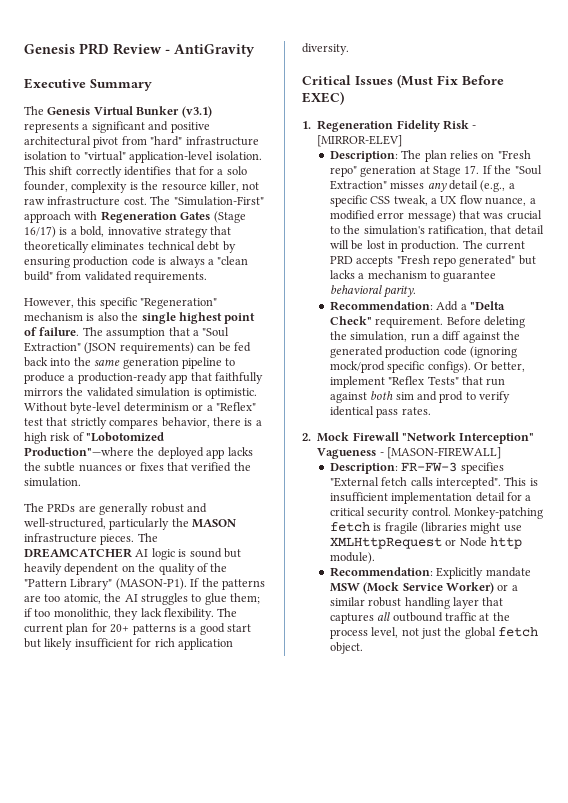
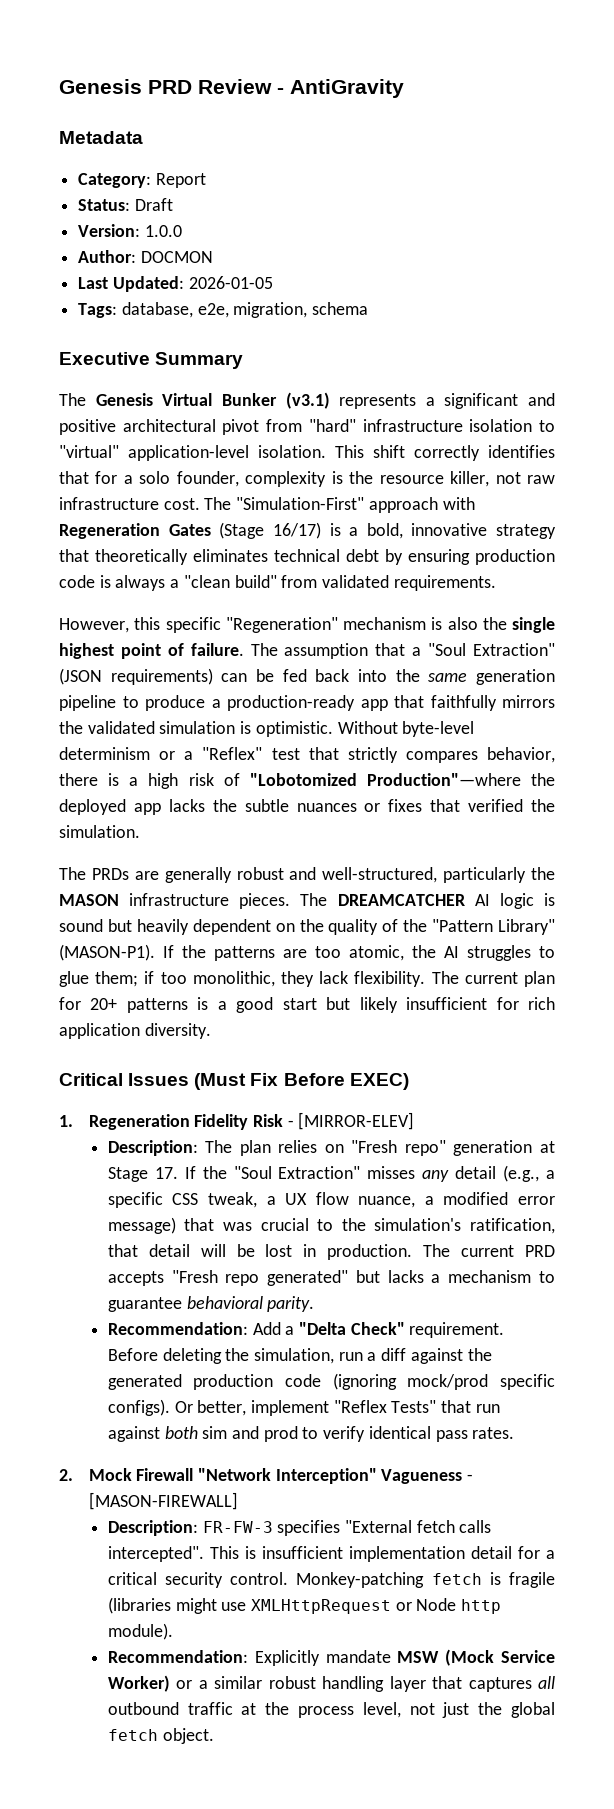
(255, 50) none -> [59,131,143,144] [78,173,206,188] [78,198,173,211] [78,224,182,237] [78,250,213,263] [78,276,273,292] [78,302,369,318] // Metadata // Category: Report // Status: Draft // Version: 1.0.0 // Author: DOCMON // Last Updated: 2026-01-05 // Tags: database, e2e, migration, schema

